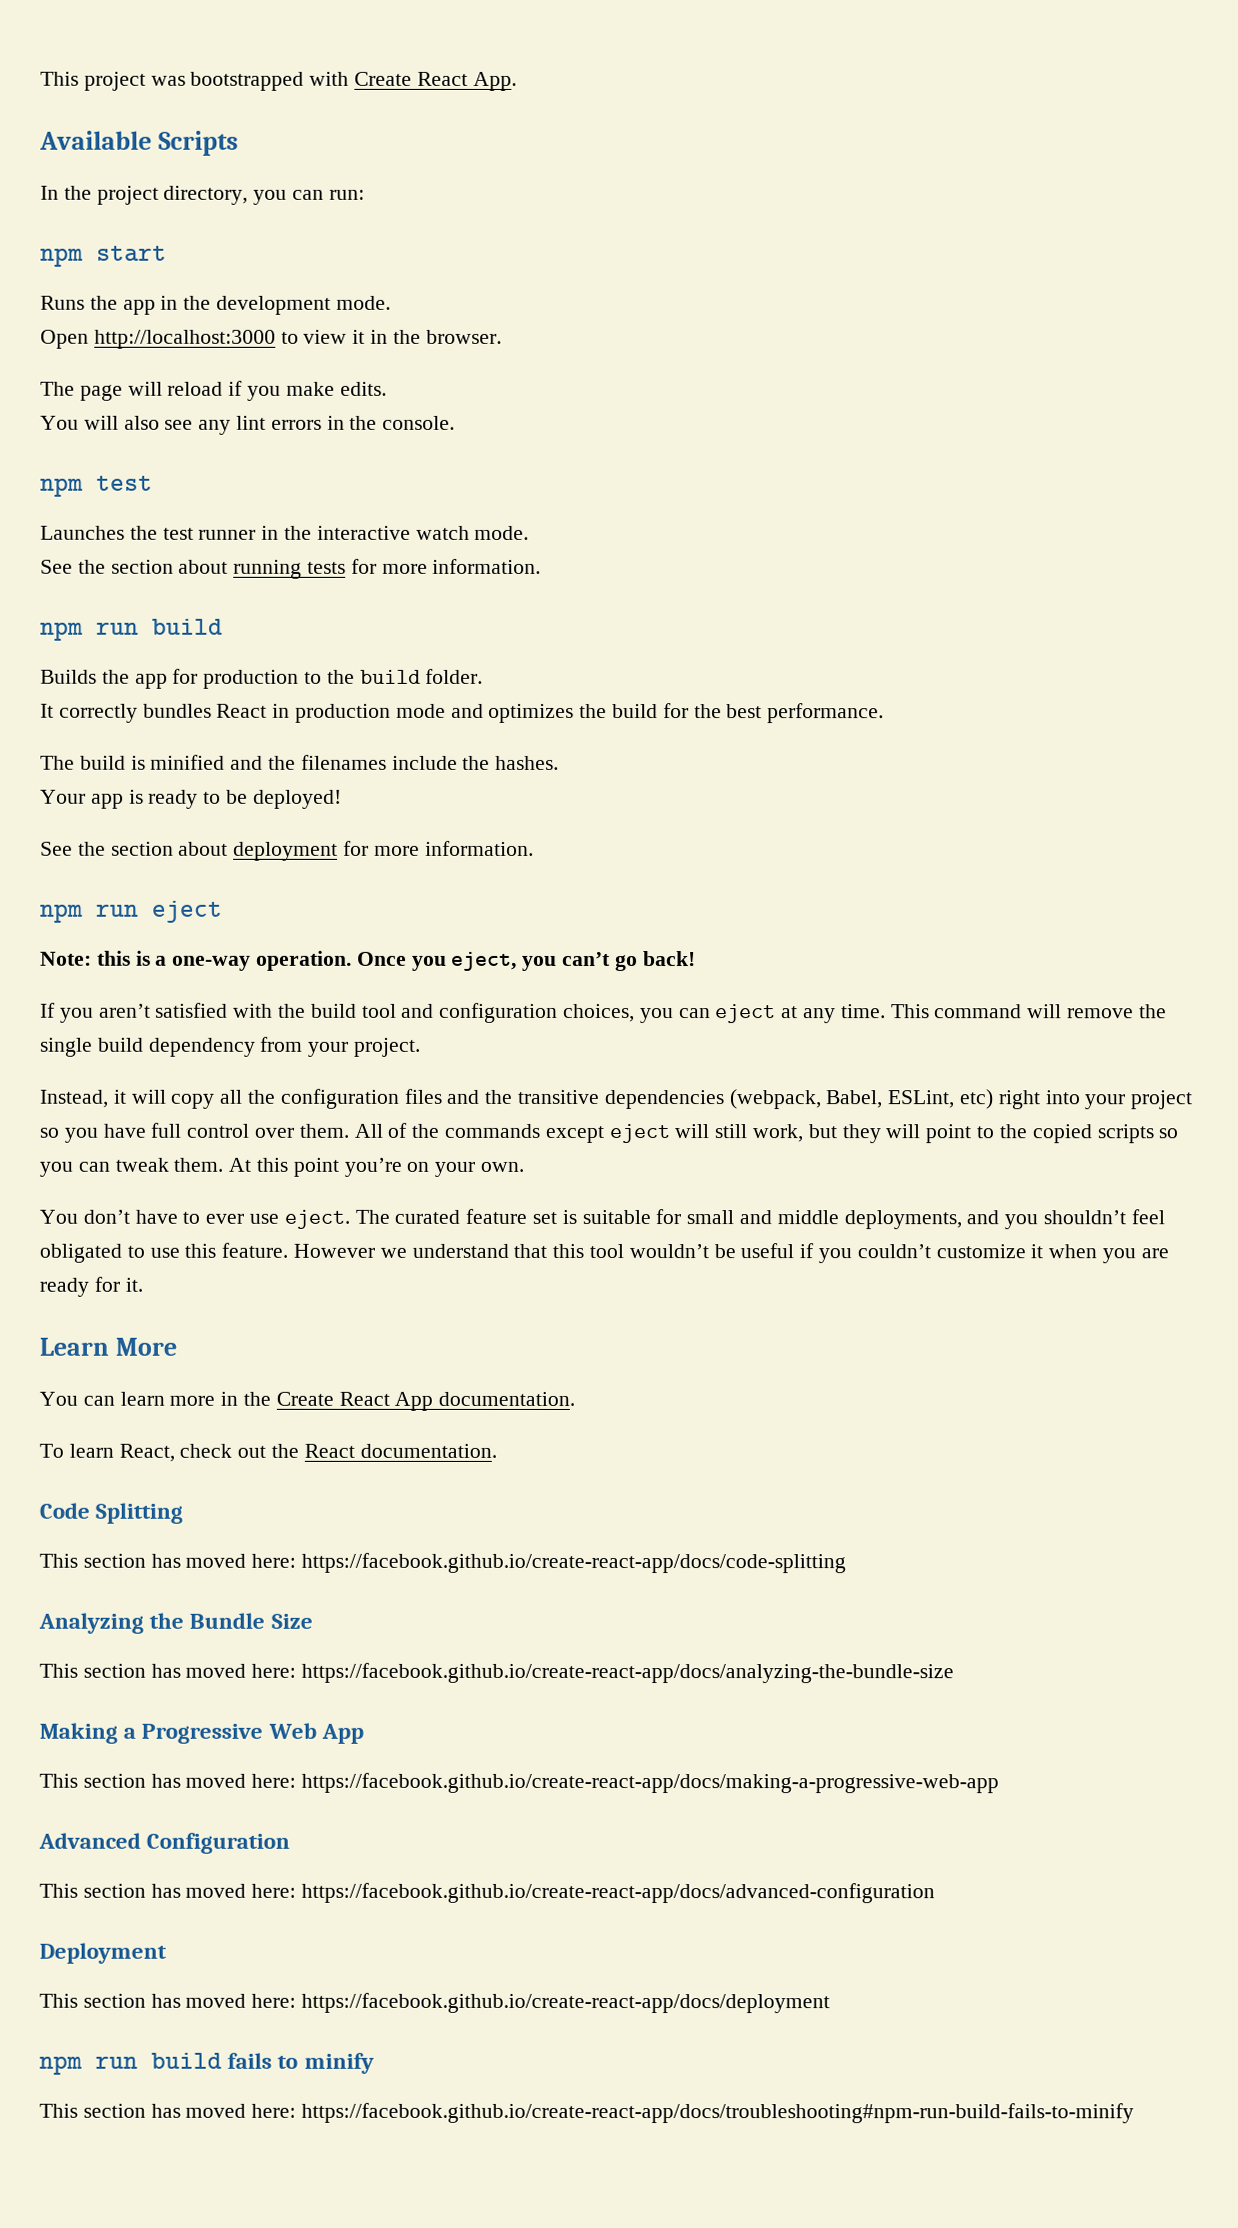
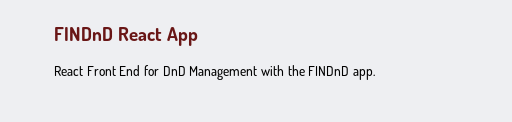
[40,71,517,91] [39,130,240,156] [40,185,365,205] [40,245,167,267] [40,295,391,315] [40,329,502,349] [40,380,387,401] [40,415,456,435] [40,475,153,497] [40,525,530,540] [40,558,542,579] [40,618,223,641] [40,668,484,689] [40,703,885,724] [40,754,560,770] [40,789,342,809] [40,840,534,861] [40,900,223,923] [40,950,696,972] [40,1002,1167,1024] [40,1036,422,1057] [40,1088,1194,1110] [39,1122,1179,1144] [39,1157,525,1177] [39,1208,1165,1230] [39,1242,1169,1264] [39,1276,143,1297] [39,1337,178,1356] [39,1391,576,1411] [39,1443,497,1462] [39,1502,184,1524] [39,1552,847,1574] [38,1612,313,1634] [39,1662,955,1684] [39,1722,364,1744] [39,1772,1000,1794] [38,1832,291,1854] [39,1882,936,1904] [39,1942,167,1964] [39,1992,831,2014] [39,2052,374,2075] [39,2102,1135,2124] This project was bootstrapped with Create React App. // Available Scripts // In the project directory, you can run: // npm start // Runs the app in the development mode. // Open http://localhost:3000 to view it in the browser. // The page will reload if you make edits. // You will also see any lint errors in the console. // npm test // Launches the test runner in the interactive watch mode. // See the section about running tests for more information. // npm run build // Builds the app for production to the build folder. // It correctly bundles React in production mode and optimizes the build for the best performance. // The build is minified and the filenames include the hashes. // Your app is ready to be deployed! // See the section about deployment for more information. // npm run eject // Note: this is a one-way operation. Once you eject, you can’t go back! // If you aren’t satisfied with the build tool and configuration choices, you can eject at any time. This command will remove the single build dependency from your project. // Instead, it will copy all the configuration files and the transitive dependencies (webpack, Babel, ESLint, etc) right into your project so you have full control over them. All of the commands except eject will still work, but they will point to the copied scripts so you can tweak them. At this point you’re on your own. // You don’t have to ever use eject. The curated feature set is suitable for small and middle deployments, and you shouldn’t feel obligated to use this feature. However we understand that this tool wouldn’t be useful if you couldn’t customize it when you are ready for it. // Learn More // You can learn more in the Create React App documentation. // To learn React, check out the React documentation. // Code Splitting // This section has moved here: https://facebook.github.io/create-react-app/docs/code-splitting // Analyzing the Bundle Size // This section has moved here: https://facebook.github.io/create-react-app/docs/analyzing-the-bundle-size // Making a Progressive Web App // This section has moved here: https://facebook.github.io/create-react-app/docs/making-a-progressive-web-app // Advanced Configuration // This section has moved here: https://facebook.github.io/create-react-app/docs/advanced-configuration // Deployment // This section has moved here: https://facebook.github.io/create-react-app/docs/deployment // npm run build fails to minify // This section has moved here: https://facebook.github.io/create-react-app/docs/troubleshooting#npm-run-build-fails-to-minify -> [54,27,199,46] [54,65,375,80] FINDnD React App // React Front End for DnD Management with the FINDnD app.

